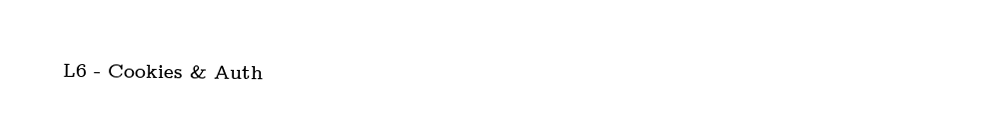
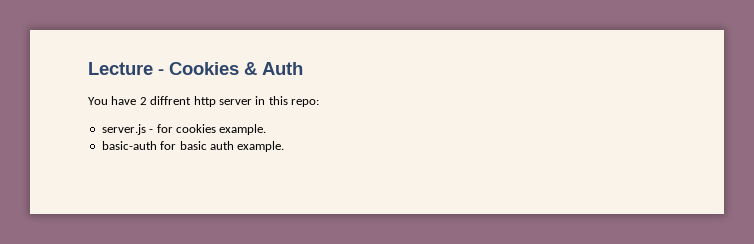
[62,63,87,78] L6 -> [88,62,153,75] Lecture
(263, 72) none -> [88,96,319,107] [101,124,267,135] [101,141,285,152] // You have 2 diffrent http server in this repo: // server.js - for cookies example. // basic-auth for basic auth example.

